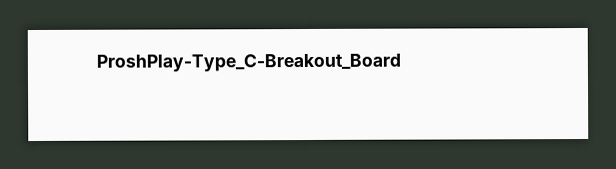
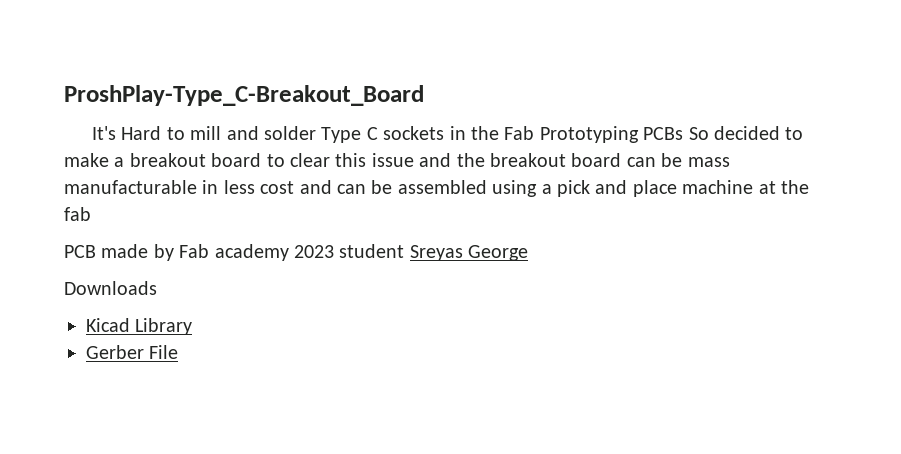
(401, 62) none -> [92,126,804,143] [64,153,730,167] [64,180,809,197] [64,207,91,221] [64,244,529,261] [64,281,157,295] [86,318,193,335] [86,345,179,359] // It's Hard to mill and solder Type C sockets in the Fab Prototyping PCBs So decided to make a breakout board to clear this issue and the breakout board can be mass manufacturable in less cost and can be assembled using a pick and place machine at the fab // PCB made by Fab academy 2023 student Sreyas George // Downloads // Kicad Library // Gerber File

